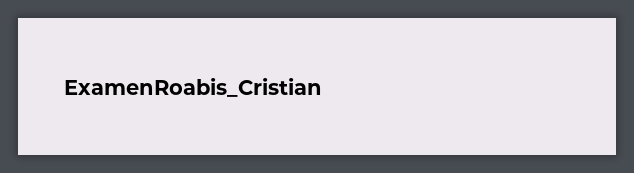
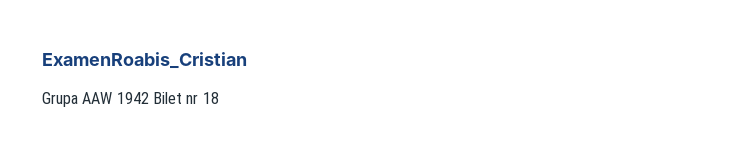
(322, 87) none -> [42,92,219,107] // Grupa AAW 1942 Bilet nr 18

